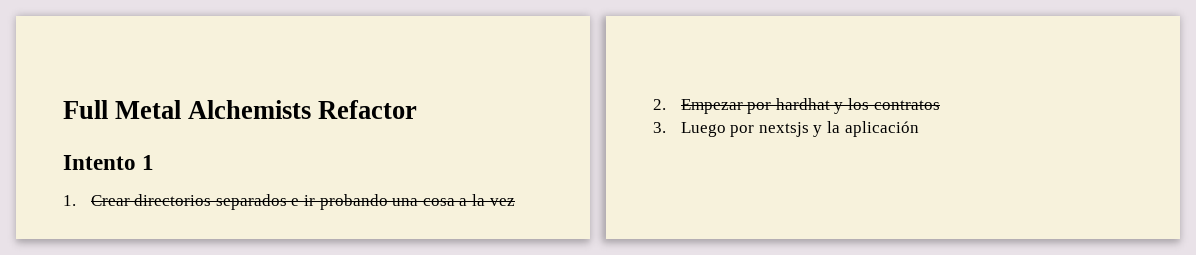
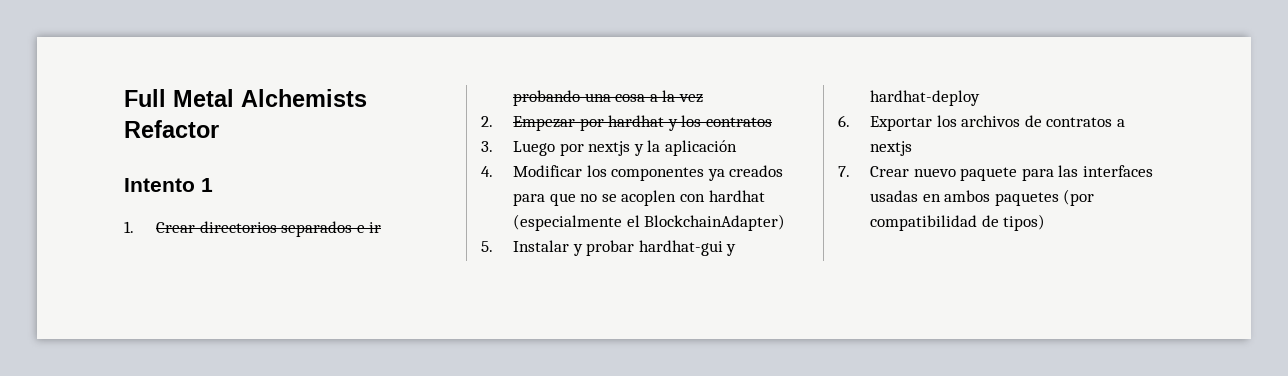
[758,122,809,137] nextsjs -> [588,141,631,156] nextjs
(919, 129) none -> [481,165,784,181] [513,190,765,206] [513,214,786,231] [481,240,737,256] [870,90,981,106] [838,115,1126,131] [870,141,913,156] [838,165,1154,181] [870,189,1095,206] [870,214,1046,231] // 4. Modificar los componentes ya creados para que no se acoplen con hardhat (especialmente el BlockchainAdapter) // 5. Instalar y probar hardhat-gui y hardhat-deploy // 6. Exportar los archivos de contratos a nextjs // 7. Crear nuevo paquete para las interfaces usadas en ambos paquetes (por compatibilidad de tipos)

